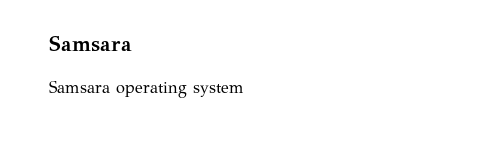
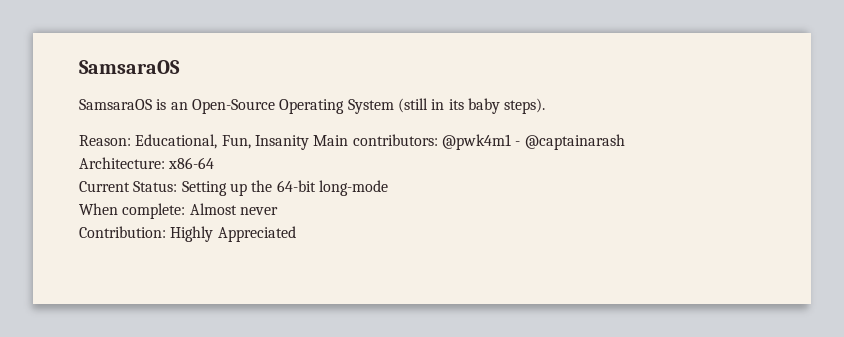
[49,35,132,52] [49,80,244,98] Samsara // Samsara operating system -> [79,60,180,74] [79,98,546,114] [79,134,625,150] [79,157,215,169] [79,180,388,196] [79,203,278,219] [79,226,296,242] SamsaraOS // SamsaraOS is an Open-Source Operating System (still in its baby steps). // Reason: Educational, Fun, Insanity Main contributors: @pwk4m1 - @captainarash // Architecture: x86-64 // Current Status: Setting up the 64-bit long-mode // When complete: Almost never // Contribution: Highly Appreciated

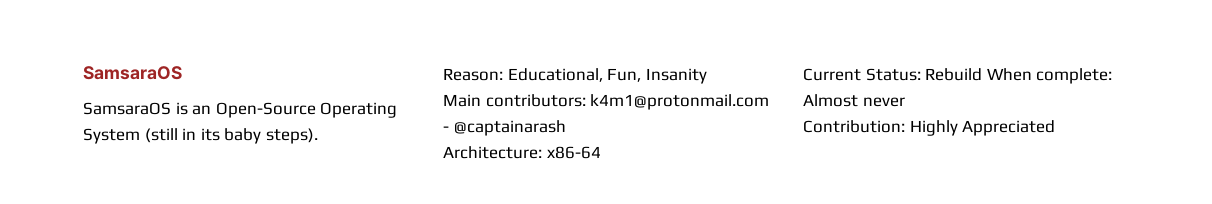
(309, 142) none -> (707, 76) //
[441,134,511,150] @pwk4m1 -> [590,94,770,110] k4m1@protonmail.com
[181,180,388,196] Setting up the 64-bit long-mode // -> [925,68,983,81] Rebuild

